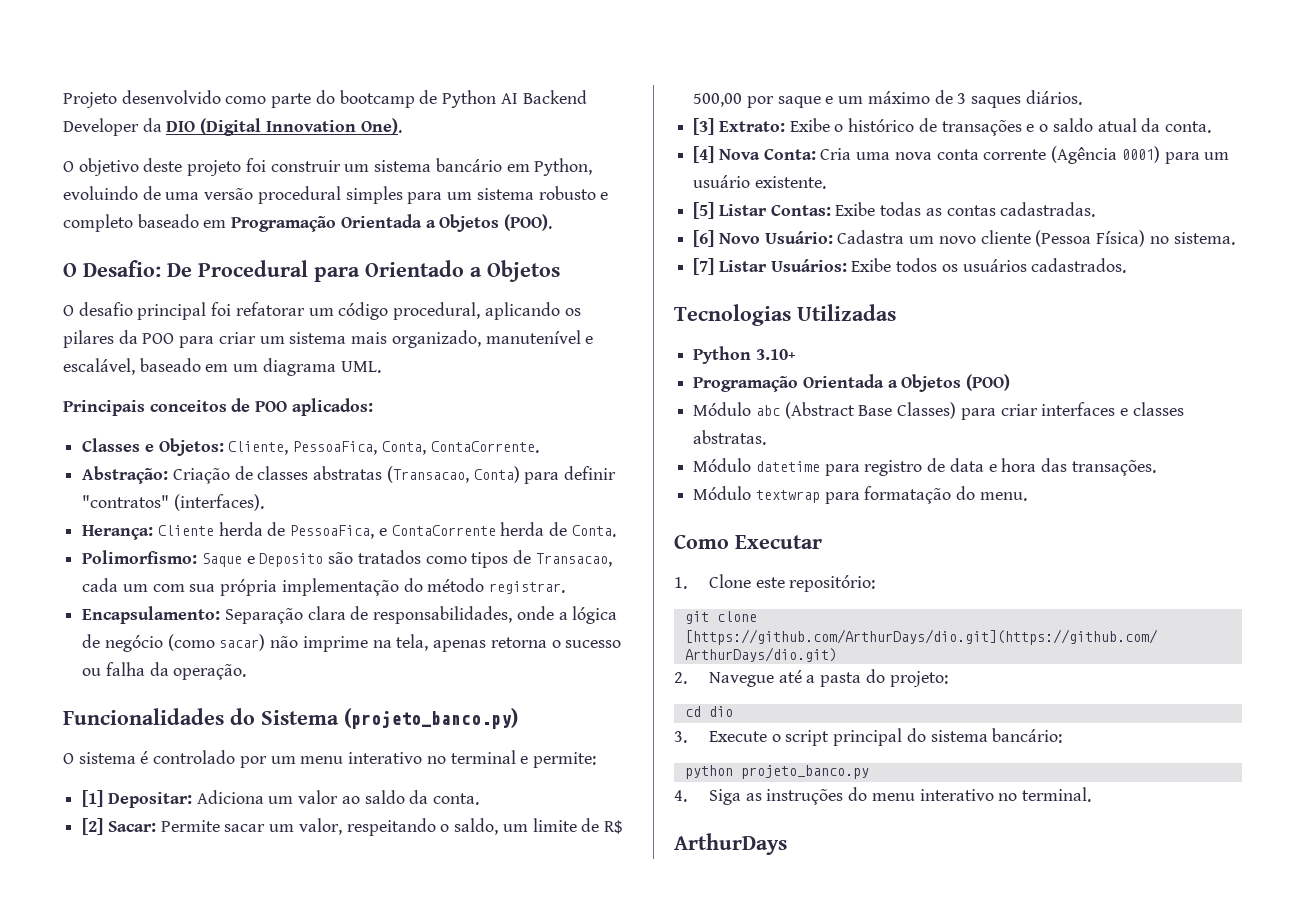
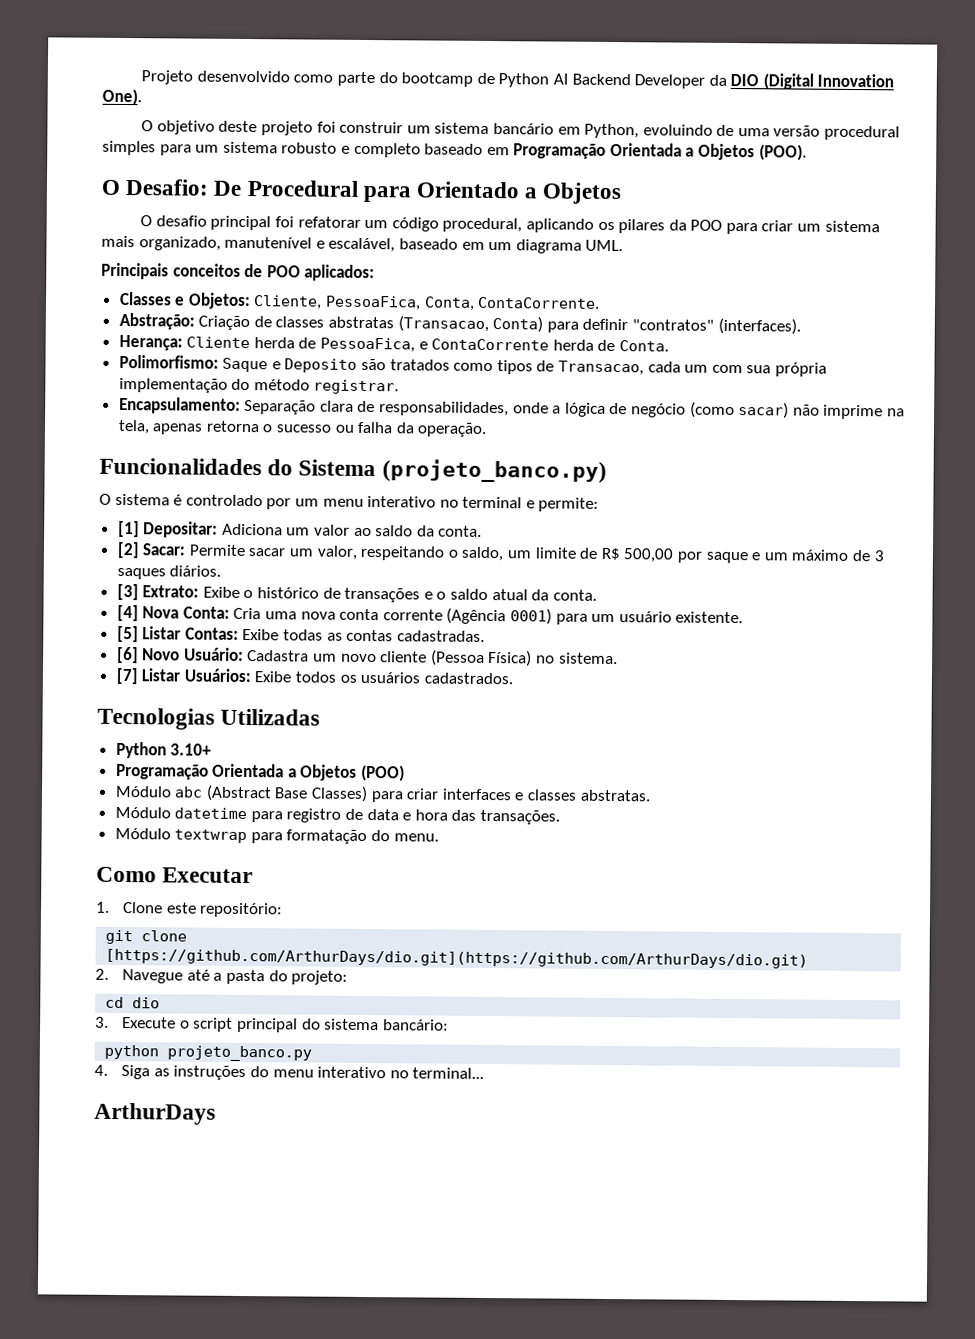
[1022,787,1092,802] terminal. -> [412,1067,485,1079] terminal...

